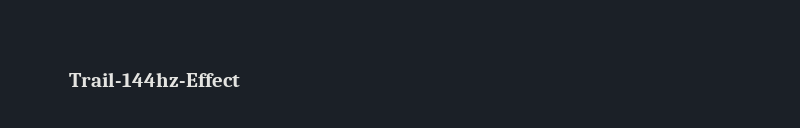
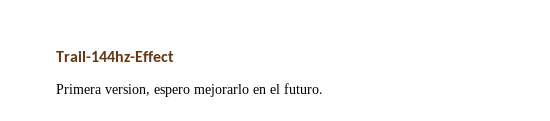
(240, 79) none -> [56,83,323,97] // Primera version, espero mejorarlo en el futuro.

